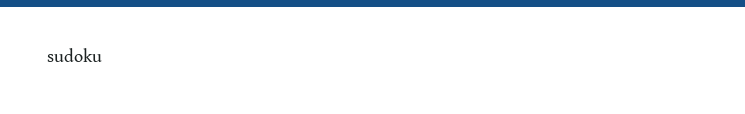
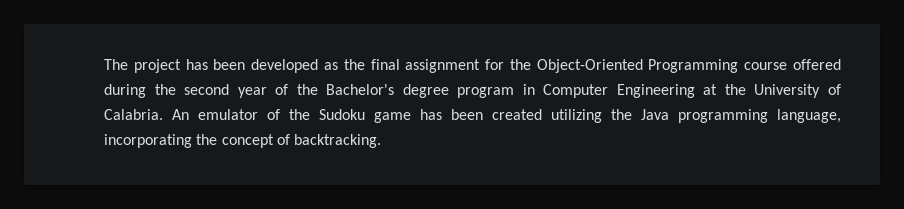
[47,48,102,62] sudoku -> [104,59,842,73] [104,84,841,98] [104,109,841,123] [104,134,382,148] The project has been developed as the final assignment for the Object-Oriented Programming course offered during the second year of the Bachelor's degree program in Computer Engineering at the University of Calabria. An emulator of the Sudoku game has been created utilizing the Java programming language, incorporating the concept of backtracking.

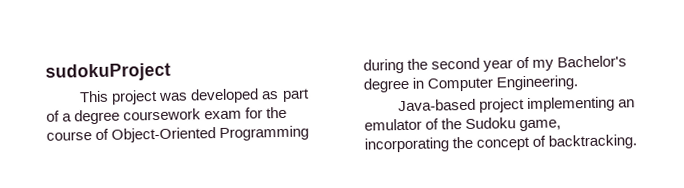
[104,59,842,73] The project has been developed as the final assignment for the Object-Oriented Programming course offered -> [45,62,171,82] [79,88,310,105] [46,106,288,125] [46,125,310,143] sudokuProject // This project was developed as part of a degree coursework exam for the course of Object-Oriented Programming
[296,84,318,95] the -> [532,59,555,71] my
[457,87,515,98] program -> (409, 85) none
[616,84,841,98] [104,109,841,123] Engineering at the University of Calabria. An emulator of the Sudoku game has been created utilizing the Java programming language, -> [496,75,579,91] [398,96,636,113] [364,117,562,132] Engineering. // Java-based project implementing an emulator of the Sudoku game,

